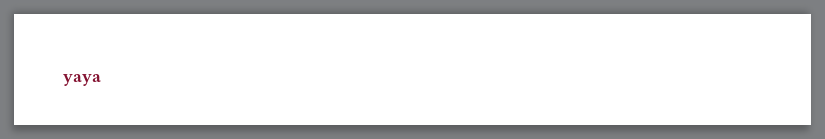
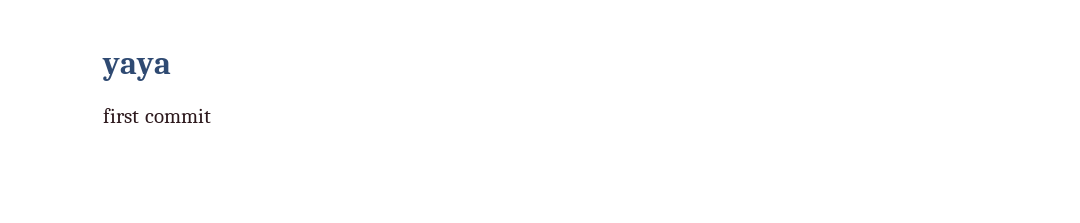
(101, 80) none -> [103,108,211,123] // first commit

